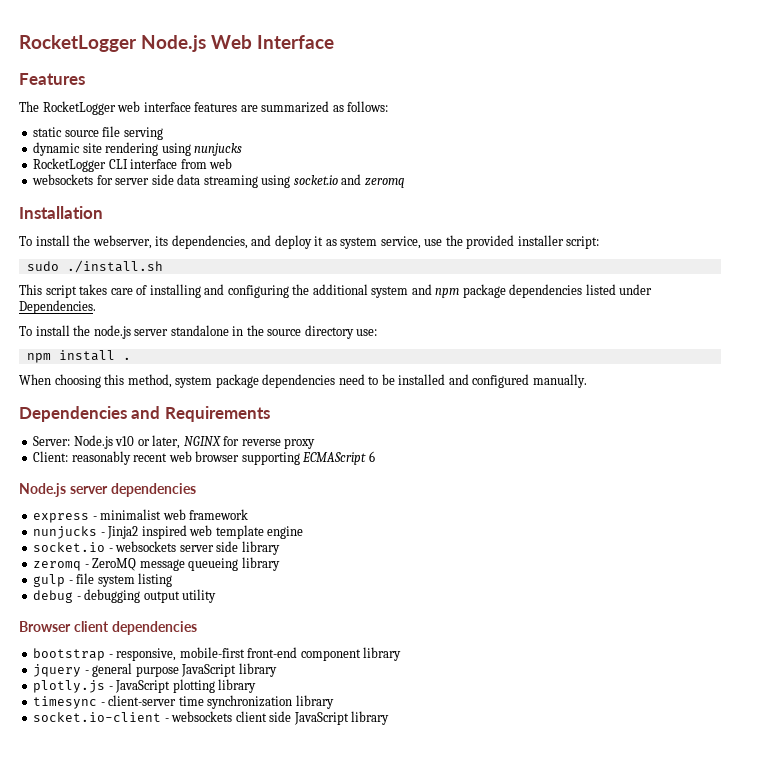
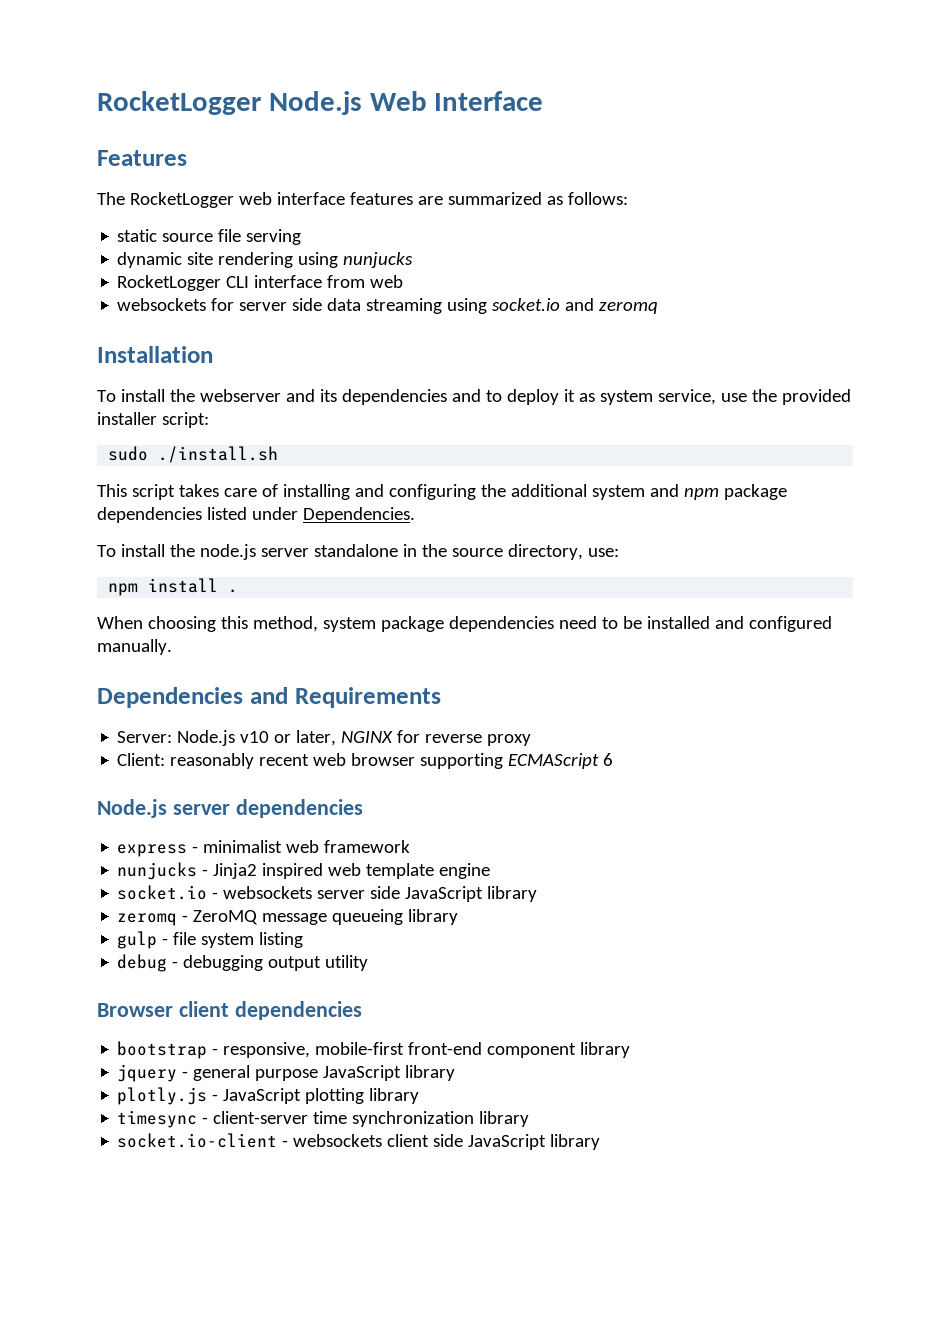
[92,235,272,249] webserver, its dependencies, and -> [199,389,502,405] webserver and its dependencies and to
[304,325,354,339] directory -> [507,544,583,560] directory,
(239, 546) none -> [405,886,484,902] JavaScript

